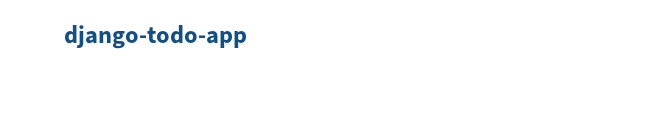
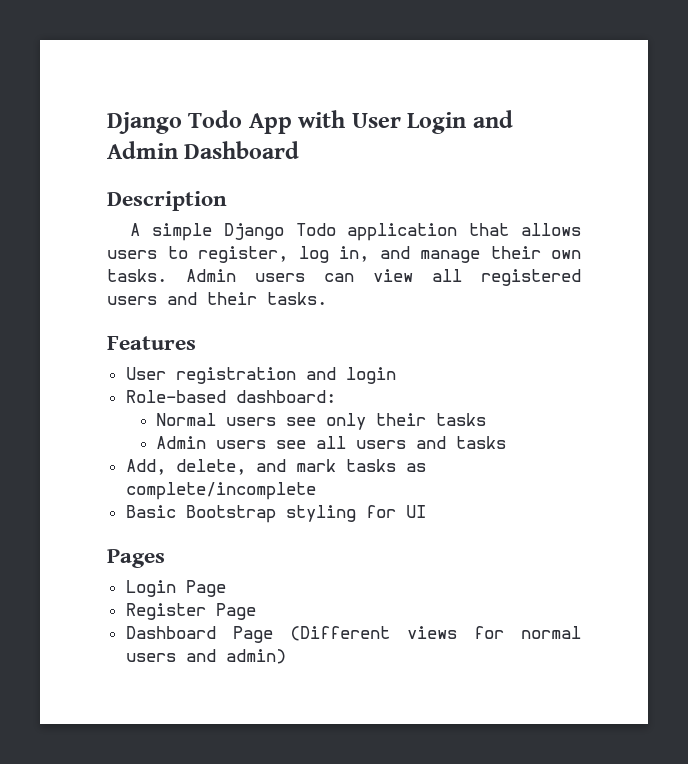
[64,25,247,49] django-todo-app -> [107,110,513,134] [107,141,300,159] [107,191,227,211] [129,223,581,241] [107,246,581,263] [107,269,581,286] [107,292,327,305] [107,336,196,350] [125,367,396,384] [125,390,336,403] [156,413,487,430] [156,436,507,449] [125,459,426,475] [125,482,316,500] [125,505,426,523] [107,549,165,568] [125,580,226,597] [125,603,256,620] [125,626,581,643] [125,649,286,664] Django Todo App with User Login and Admin Dashboard // Description // A simple Django Todo application that allows users to register, log in, and manage their own tasks. Admin users can view all registered users and their tasks. // Features // User registration and login // Role-based dashboard: // Normal users see only their tasks // Admin users see all users and tasks // Add, delete, and mark tasks as complete/incomplete // Basic Bootstrap styling for UI // Pages // Login Page // Register Page // Dashboard Page (Different views for normal users and admin)

